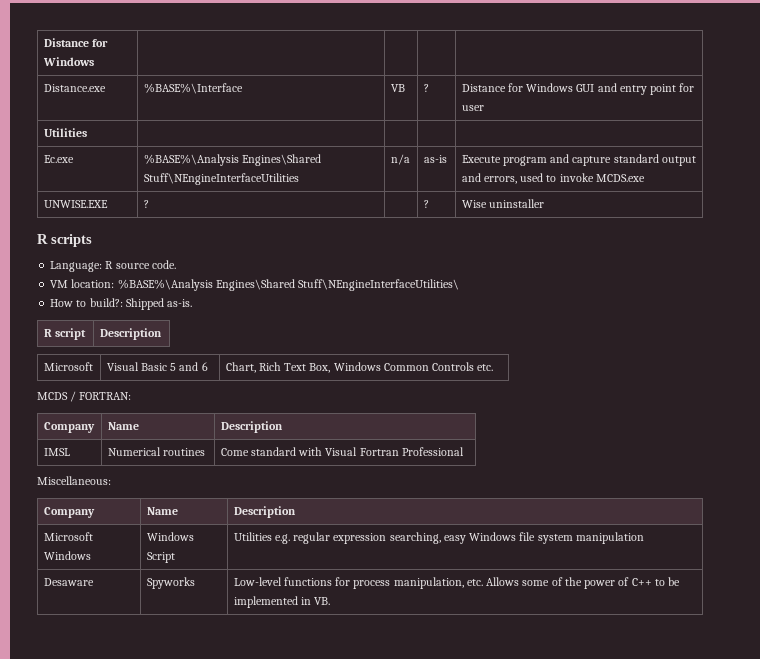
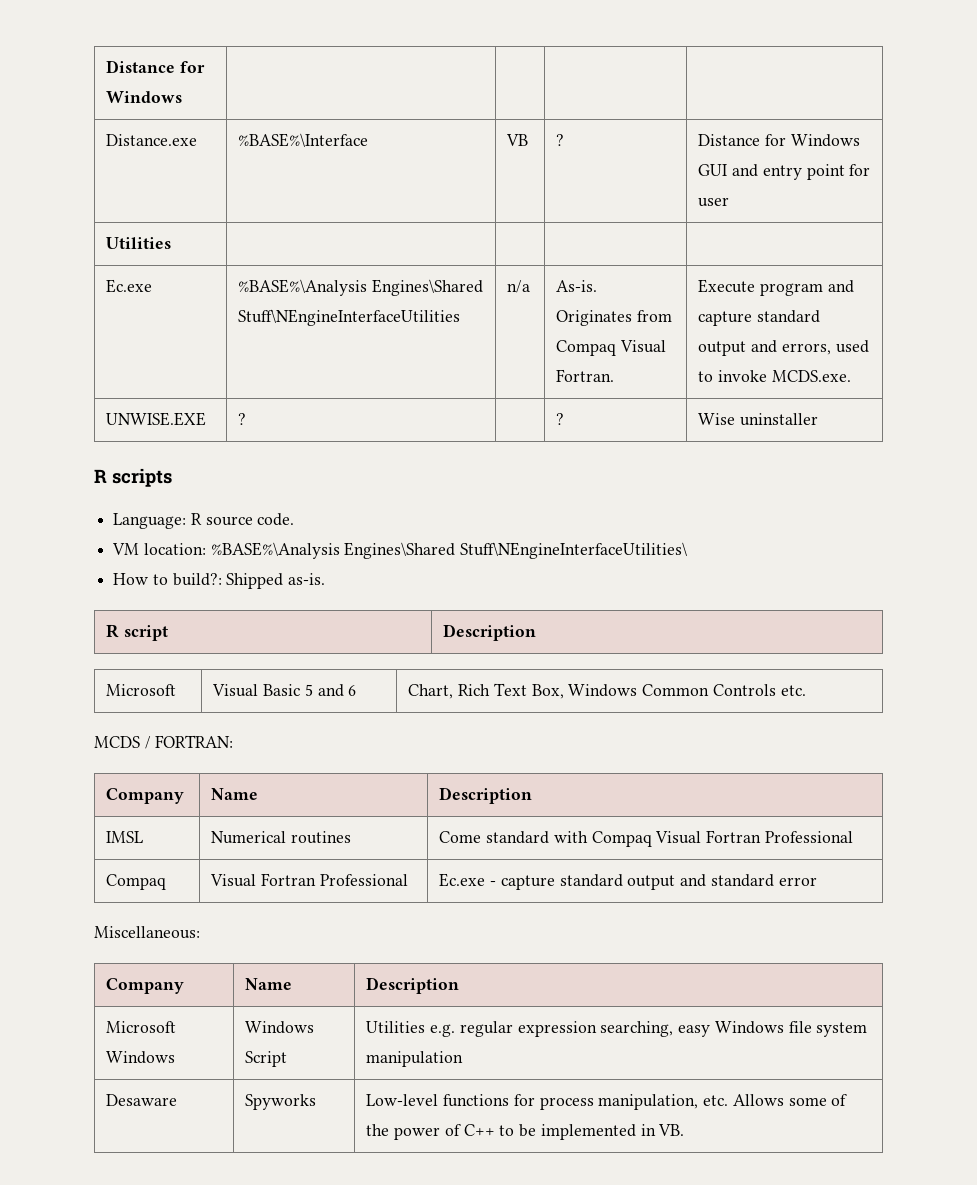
[423,155,447,163] as-is -> [556,280,598,292] [556,310,673,326] [556,340,667,356] [556,369,615,382] As-is. Originates from Compaq Visual Fortran.
[595,174,645,182] MCDS.exe -> [771,370,851,382] MCDS.exe.
[325,447,464,456] Visual Fortran Professional -> [591,830,853,847] [106,874,167,890] [210,873,408,887] [439,873,817,890] Compaq Visual Fortran Professional // Compaq | Visual Fortran Professional | Ec.exe - capture standard output and standard error

